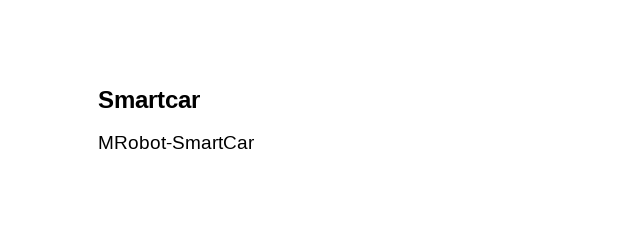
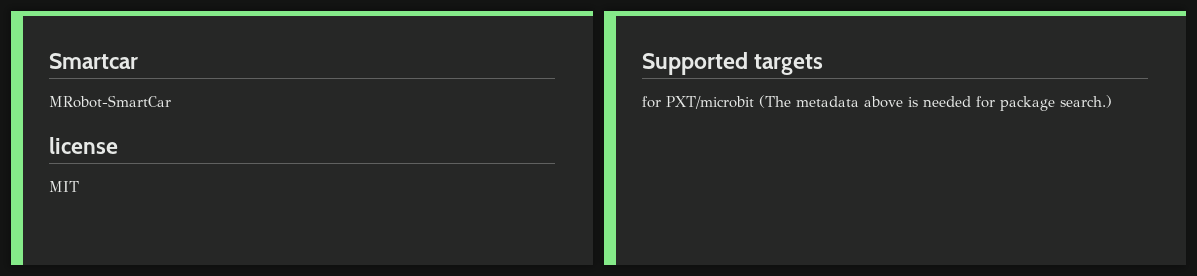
(255, 142) none -> [49,137,118,154] [49,181,79,192] [642,52,824,75] [642,95,1112,111] // license // MIT // Supported targets // for PXT/microbit (The metadata above is needed for package search.)

